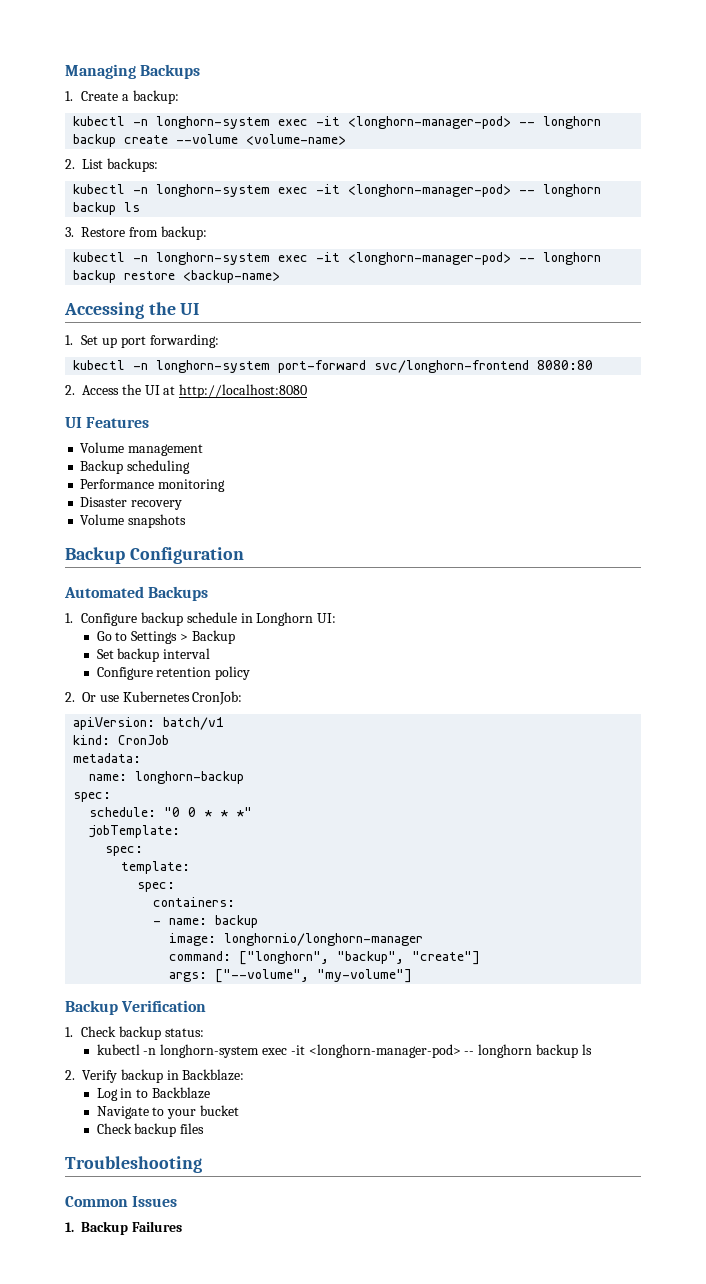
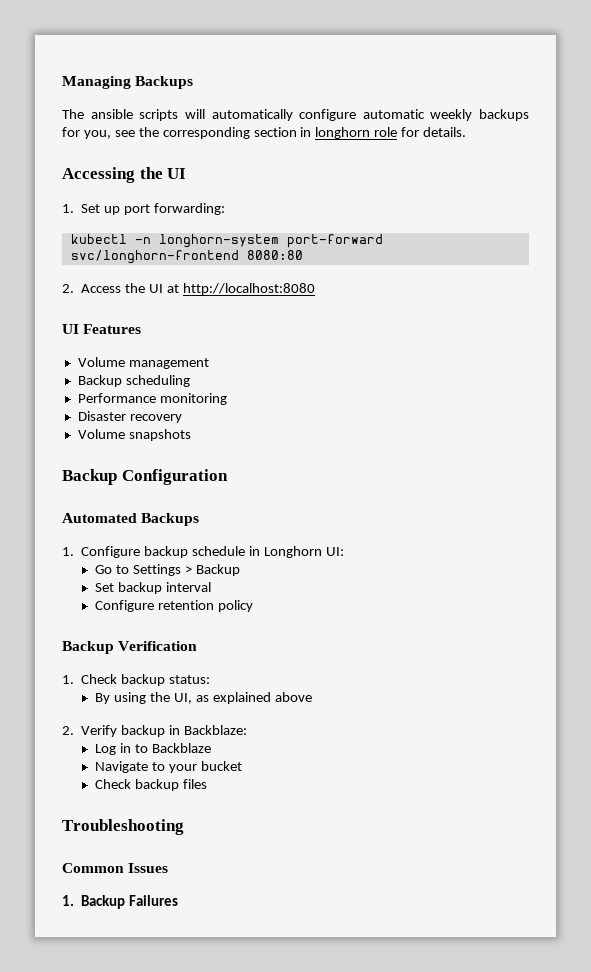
[65,90,179,104] [73,116,602,129] [73,134,347,147] [65,158,158,172] [73,184,602,197] [73,202,141,215] [65,226,207,240] [73,252,602,265] [73,270,281,283] 1. Create a backup: // kubectl -n longhorn-system exec -it <longhorn-manager-pod> -- longhorn backup create --volume <volume-name> // 2. List backups: // kubectl -n longhorn-system exec -it <longhorn-manager-pod> -- longhorn backup ls // 3. Restore from backup: // kubectl -n longhorn-system exec -it <longhorn-manager-pod> -- longhorn backup restore <backup-name> -> [62,109,529,121] [62,127,467,139] The ansible scripts will automatically configure automatic weekly backups for you, see the corresponding section in longhorn role for details.
[65,691,243,705] [73,717,225,730] [73,735,170,745] [73,753,142,763] [89,771,245,784] [73,792,112,802] [89,807,253,817] [89,825,181,838] [105,846,144,856] [121,861,191,874] [137,882,176,892] [153,897,236,907] [153,915,259,928] [169,933,424,946] [169,951,481,965] [169,969,413,983] // 2. Or use Kubernetes CronJob: // apiVersion: batch/v1 // kind: CronJob // metadata: // name: longhorn-backup // spec: // schedule: "0 0 * * *" // jobTemplate: // spec: // template: // spec: // containers: // - name: backup // image: longhornio/longhorn-manager // command: ["longhorn", "backup", "create"] // args: ["--volume", "my-volume"] -> (254, 606) none
[96,1044,592,1058] kubectl -n longhorn-system exec -it <longhorn-manager-pod> -- longhorn backup ls -> [95,692,312,704] By using the UI, as explained above

